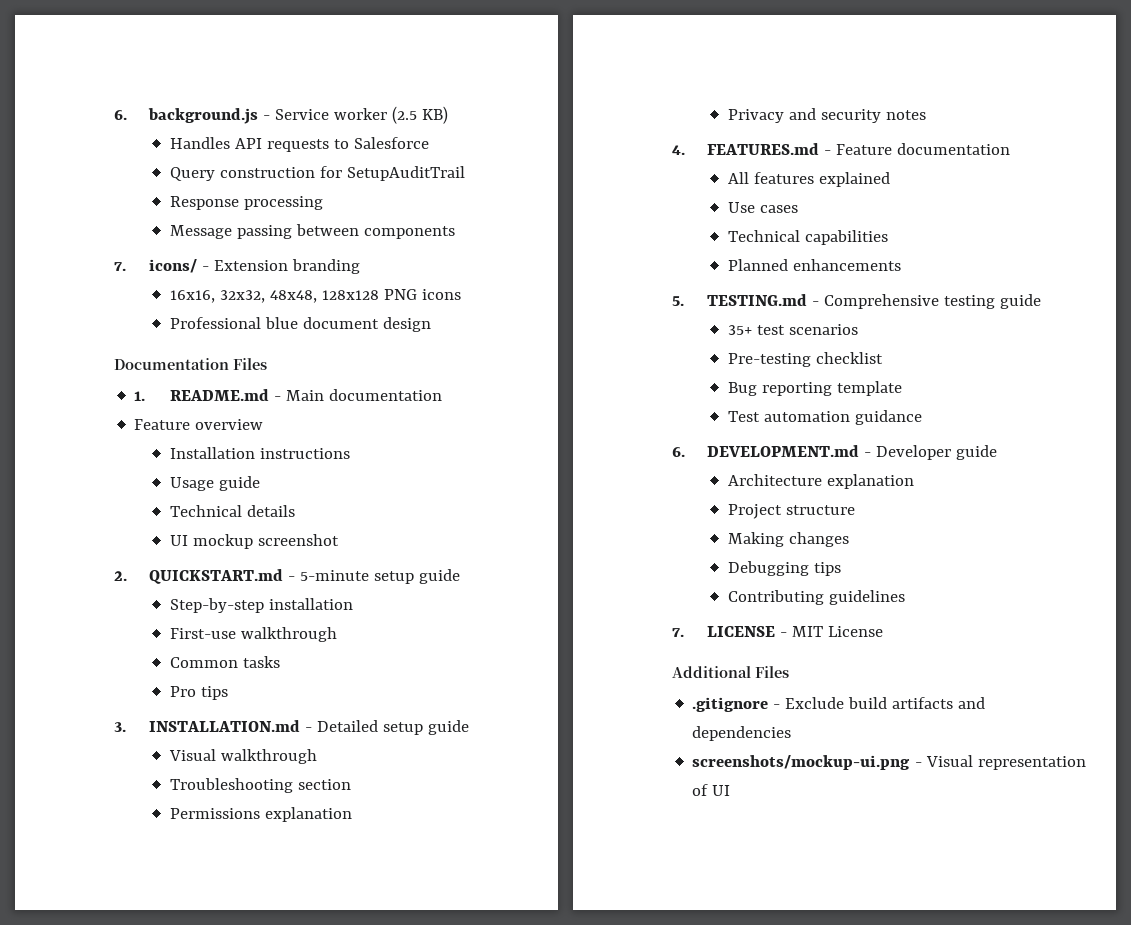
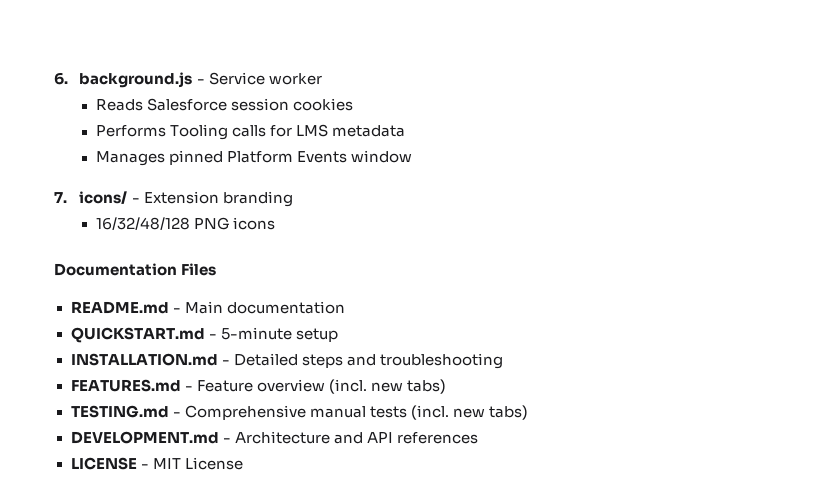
[392,106,449,124] [169,137,429,152] [169,166,465,181] [169,196,323,210] [169,224,455,239] (2.5 KB) // Handles API requests to Salesforce // Query construction for SetupAuditTrail // Response processing // Message passing between components -> [95,98,354,111] [95,124,406,140] [95,150,413,166] // Reads Salesforce session cookies // Performs Tooling calls for LMS metadata // Manages pinned Platform Events window
[169,289,461,303] [169,317,431,332] 16x16, 32x32, 48x48, 128x128 PNG icons // Professional blue document design -> [95,217,276,230] 16/32/48/128 PNG icons
[134,391,146,401] 1. -> (217, 269) none
[134,419,264,430] [169,447,350,459] [169,476,260,491] [169,505,295,517] [169,534,339,549] [114,569,461,584] [169,598,353,613] [169,627,337,642] [169,656,280,668] [169,686,228,700] [114,720,470,735] [168,749,317,764] [169,778,351,793] [169,807,352,822] [727,108,926,123] [672,143,1011,155] [727,172,890,187] [727,202,798,213] [727,230,888,245] [727,259,901,271] [672,294,1042,309] [727,324,858,335] [727,352,883,367] [727,381,902,396] [727,410,922,425] [672,445,998,460] [727,474,914,489] [727,504,855,519] [727,532,849,547] [727,561,841,576] [727,590,905,605] [672,626,884,637] [672,666,789,678] [692,697,986,712] [692,726,792,741] [692,755,1086,770] [692,784,731,796] Feature overview // Installation instructions // Usage guide // Technical details // UI mockup screenshot // 2. QUICKSTART.md - 5-minute setup guide // Step-by-step installation // First-use walkthrough // Common tasks // Pro tips // 3. INSTALLATION.md - Detailed setup guide // Visual walkthrough // Troubleshooting section // Permissions explanation // Privacy and security notes // 4. FEATURES.md - Feature documentation // All features explained // Use cases // Technical capabilities // Planned enhancements // 5. TESTING.md - Comprehensive testing guide // 35+ test scenarios // Pre-testing checklist // Bug reporting template // Test automation guidance // 6. DEVELOPMENT.md - Developer guide // Architecture explanation // Project structure // Making changes // Debugging tips // Contributing guidelines // 7. LICENSE - MIT License // Additional Files // .gitignore - Exclude build artifacts and dependencies // screenshots/mockup-ui.png - Visual representation of UI -> [70,327,338,343] [70,353,503,369] [70,379,446,394] [70,405,528,420] [70,431,478,444] [70,457,243,470] QUICKSTART.md - 5-minute setup // INSTALLATION.md - Detailed steps and troubleshooting // FEATURES.md - Feature overview (incl. new tabs) // TESTING.md - Comprehensive manual tests (incl. new tabs) // DEVELOPMENT.md - Architecture and API references // LICENSE - MIT License

